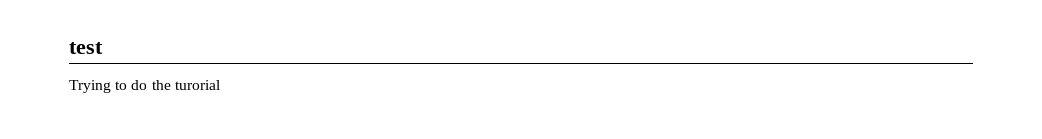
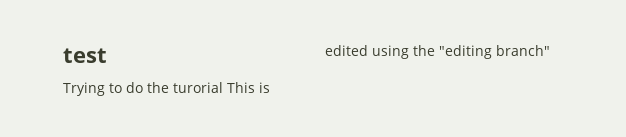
(220, 85) none -> [227,82,270,93] [325,45,550,59] This is edited using the "editing branch"

